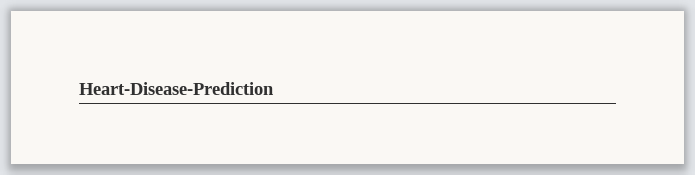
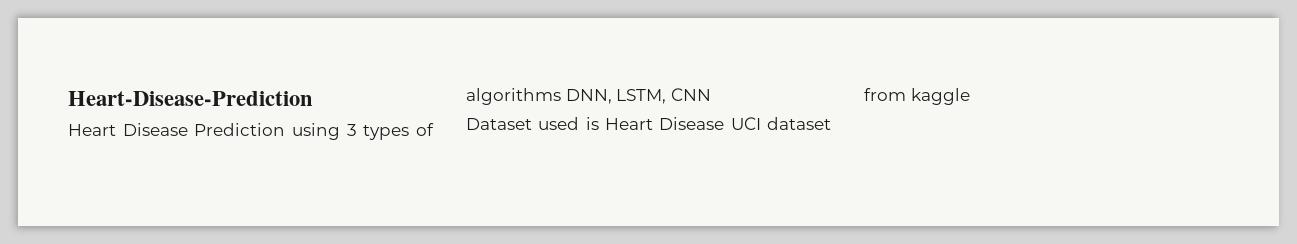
(274, 88) none -> [68,123,435,140] [466,88,711,105] [466,117,831,130] [864,88,970,105] // Heart Disease Prediction using 3 types of algorithms DNN, LSTM, CNN // Dataset used is Heart Disease UCI dataset from kaggle

